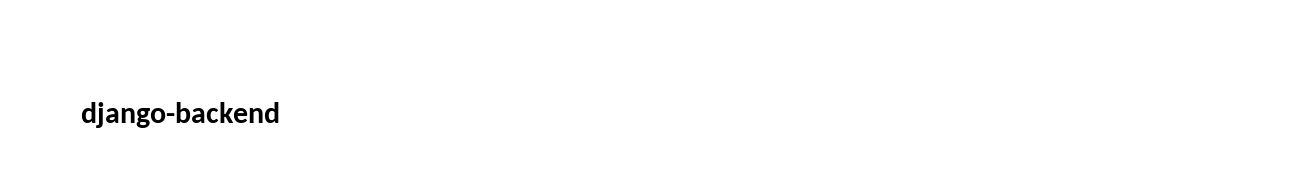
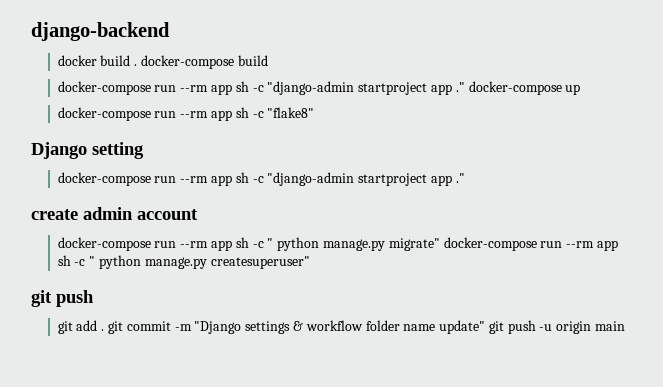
(280, 115) none -> [57,55,268,69] [57,81,581,95] [57,107,315,121] [31,142,144,159] [57,172,465,186] [31,207,198,220] [57,237,618,251] [57,255,310,269] [31,290,94,307] [57,320,625,334] // docker build . docker-compose build // docker-compose run --rm app sh -c "django-admin startproject app ." docker-compose up // docker-compose run --rm app sh -c "flake8" // Django setting // docker-compose run --rm app sh -c "django-admin startproject app ." // create admin account // docker-compose run --rm app sh -c " python manage.py migrate" docker-compose run --rm app sh -c " python manage.py createsuperuser" // git push // git add . git commit -m "Django settings & workflow folder name update" git push -u origin main

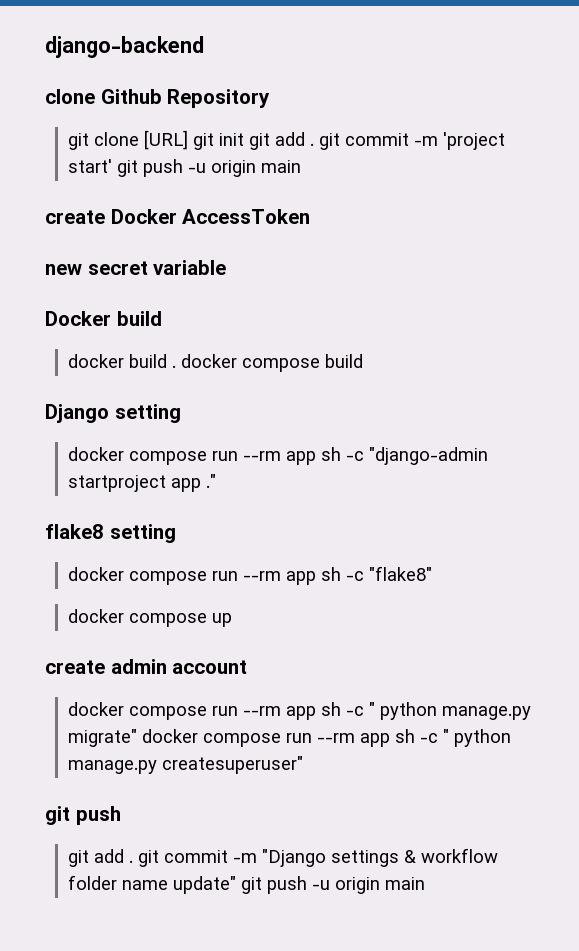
(170, 31) none -> [45,89,271,108] [68,130,506,150] [68,159,302,177] [45,209,311,224] [45,260,227,275] [45,311,162,326] // clone Github Repository // git clone [URL] git init git add . git commit -m 'project start' git push -u origin main // create Docker AccessToken // new secret variable // Docker build
[141,55,268,69] [57,81,581,95] [57,107,315,121] docker-compose build // docker-compose run --rm app sh -c "django-admin startproject app ." docker-compose up // docker-compose run --rm app sh -c "flake8" -> [181,354,364,372] docker compose build
[57,172,465,186] docker-compose run --rm app sh -c "django-admin startproject app ." -> [68,447,489,465] [68,474,217,492] [45,524,176,543] [68,566,433,585] [68,609,233,627] docker compose run --rm app sh -c "django-admin startproject app ." // flake8 setting // docker compose run --rm app sh -c "flake8" // docker compose up
[57,237,151,251] docker-compose -> [68,702,208,720] docker compose
[443,237,537,251] docker-compose -> [142,729,282,747] docker compose

